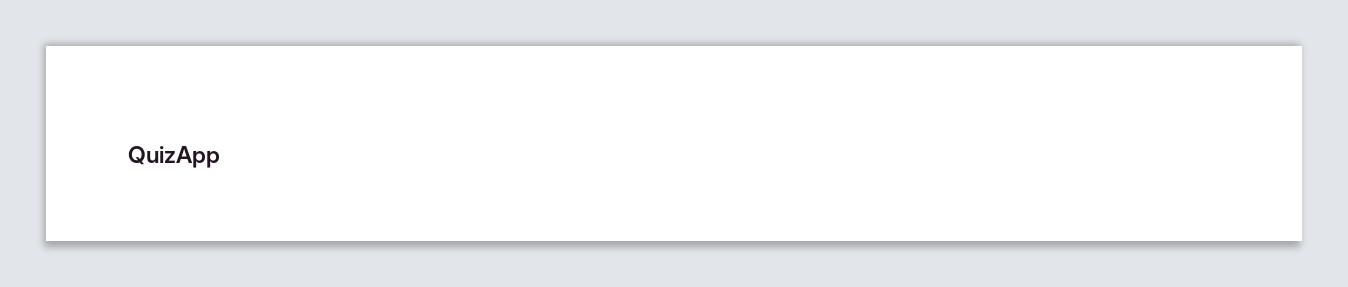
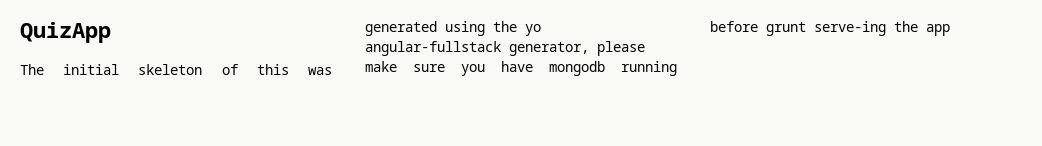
(220, 157) none -> [20,64,332,75] [365,21,541,36] [365,41,645,56] [365,61,677,76] [710,21,950,36] // The initial skeleton of this was generated using the yo angular-fullstack generator, please make sure you have mongodb running before grunt serve-ing the app

